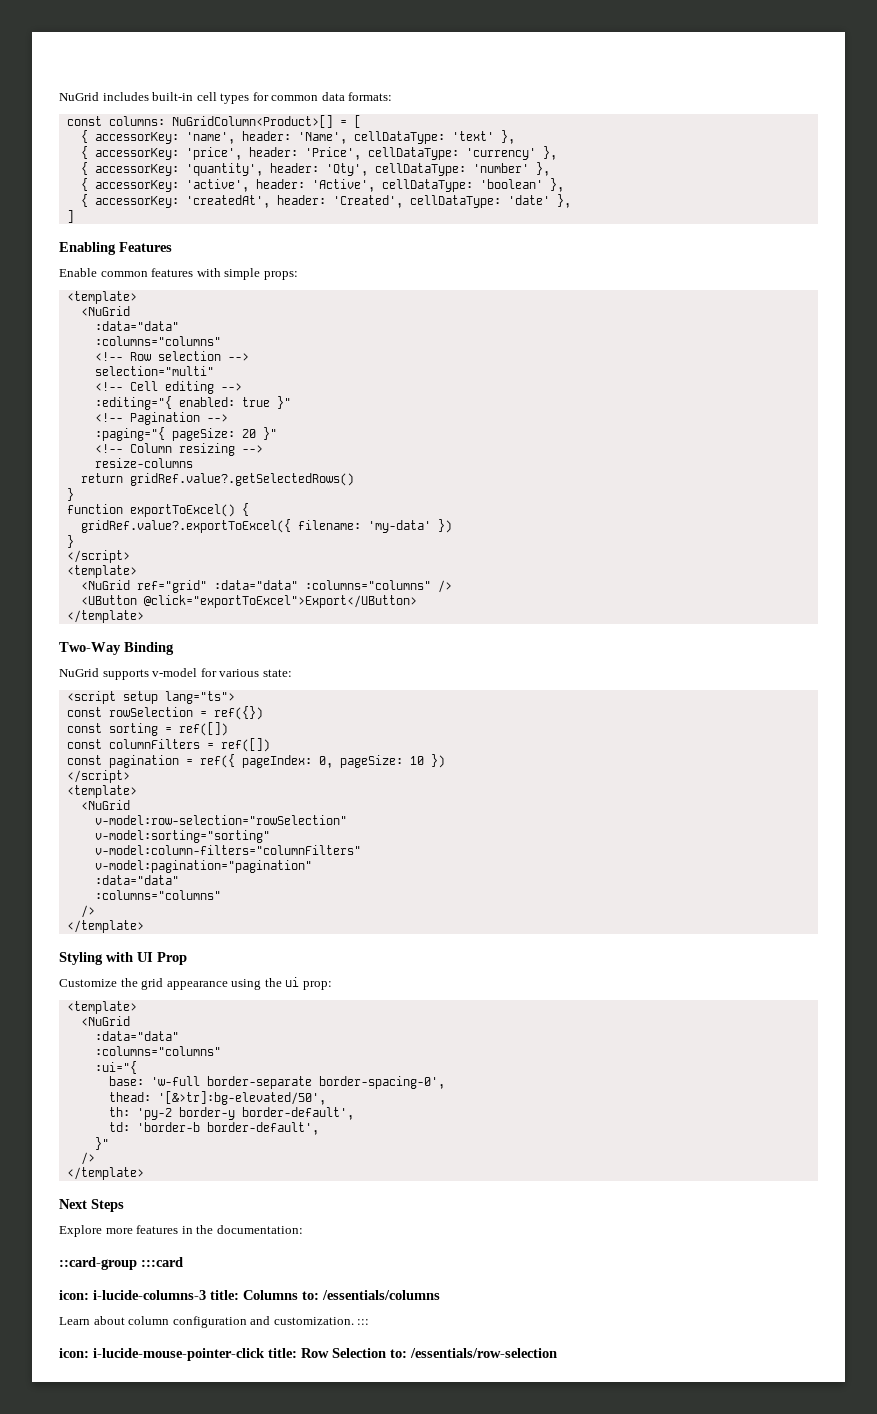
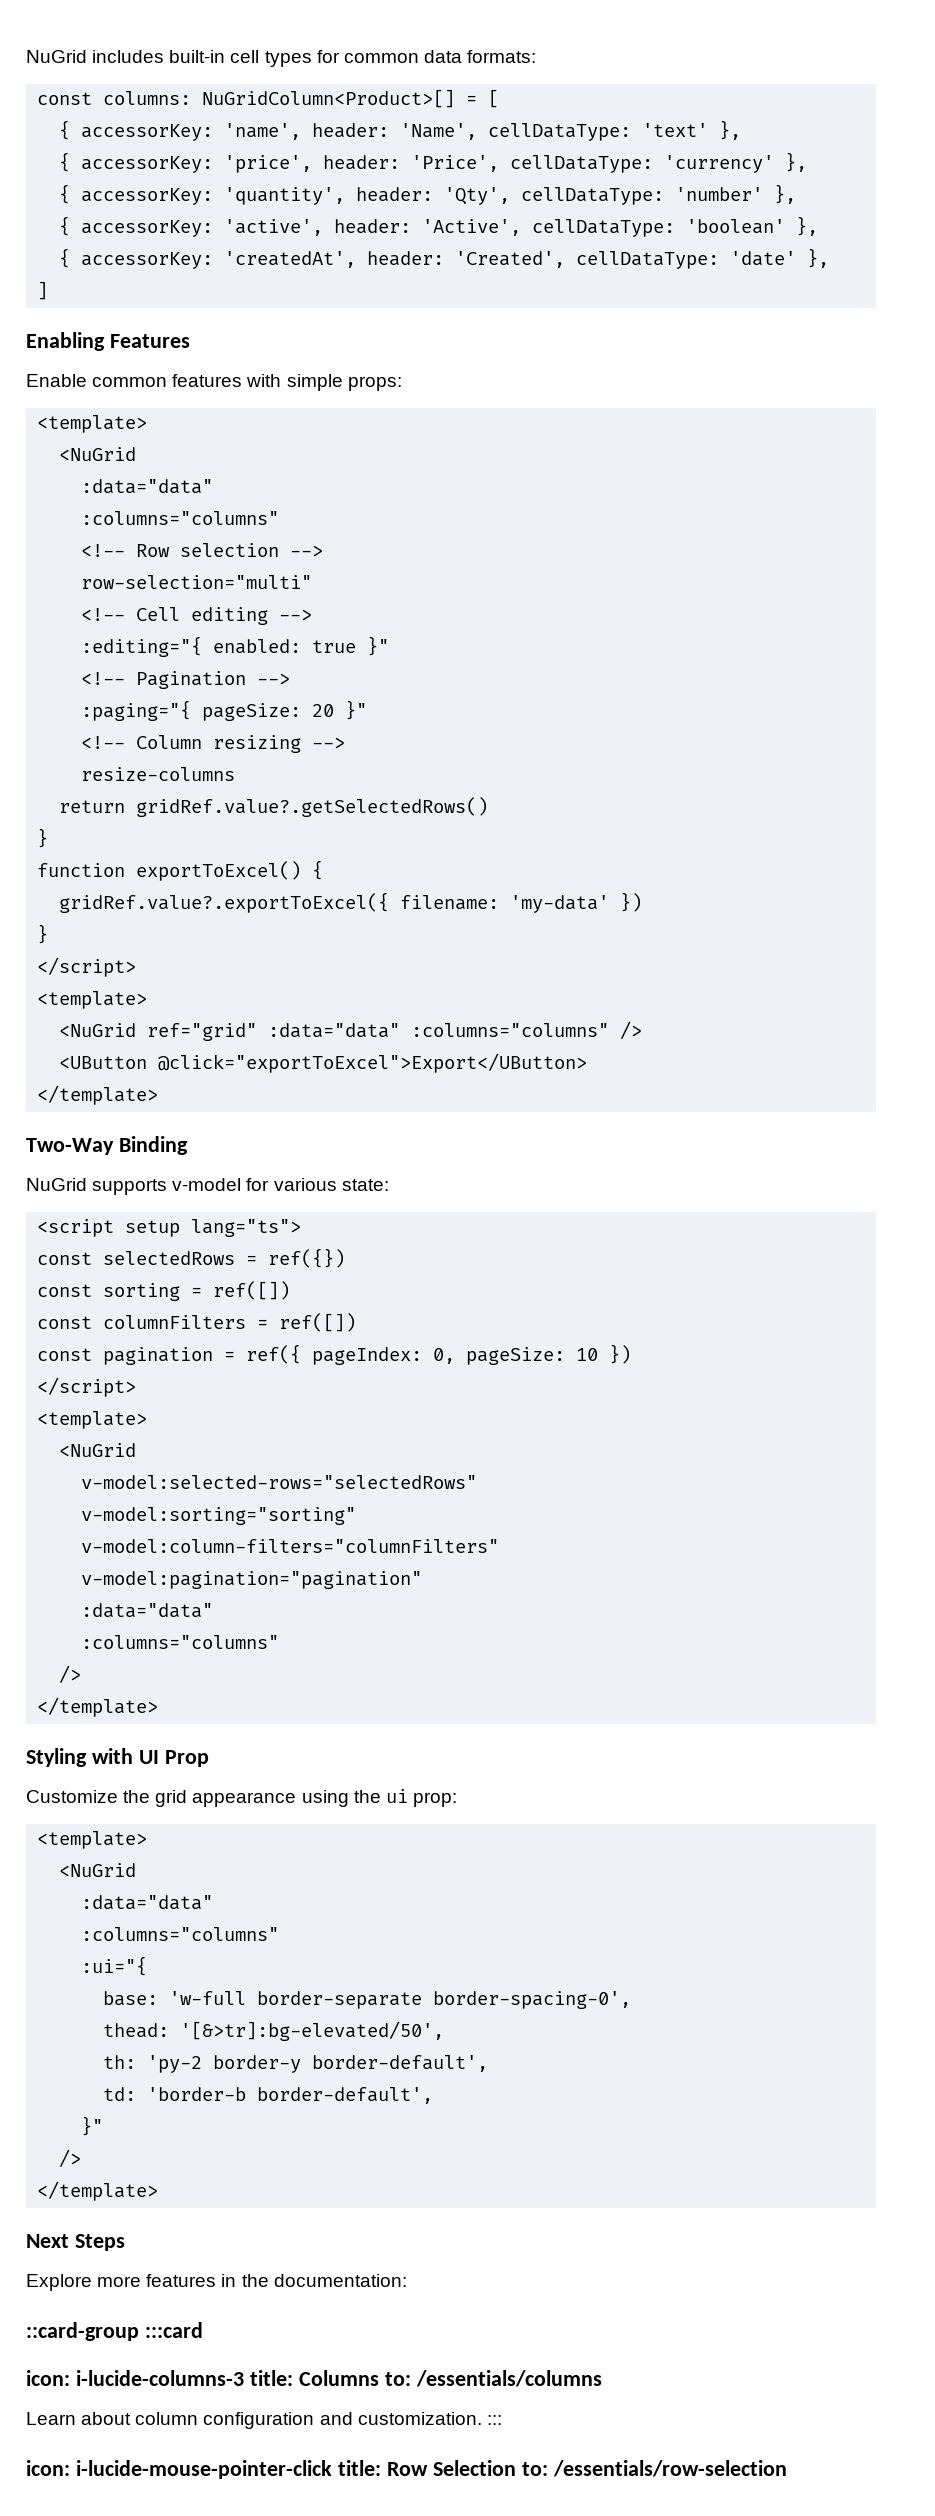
[94,366,214,376] selection="multi" -> [81,575,313,589] row-selection="multi"
[108,707,193,717] rowSelection -> [103,1251,236,1265] selectedRows
[94,815,347,825] v-model:row-selection="rowSelection" -> [81,1475,478,1489] v-model:selected-rows="selectedRows"

